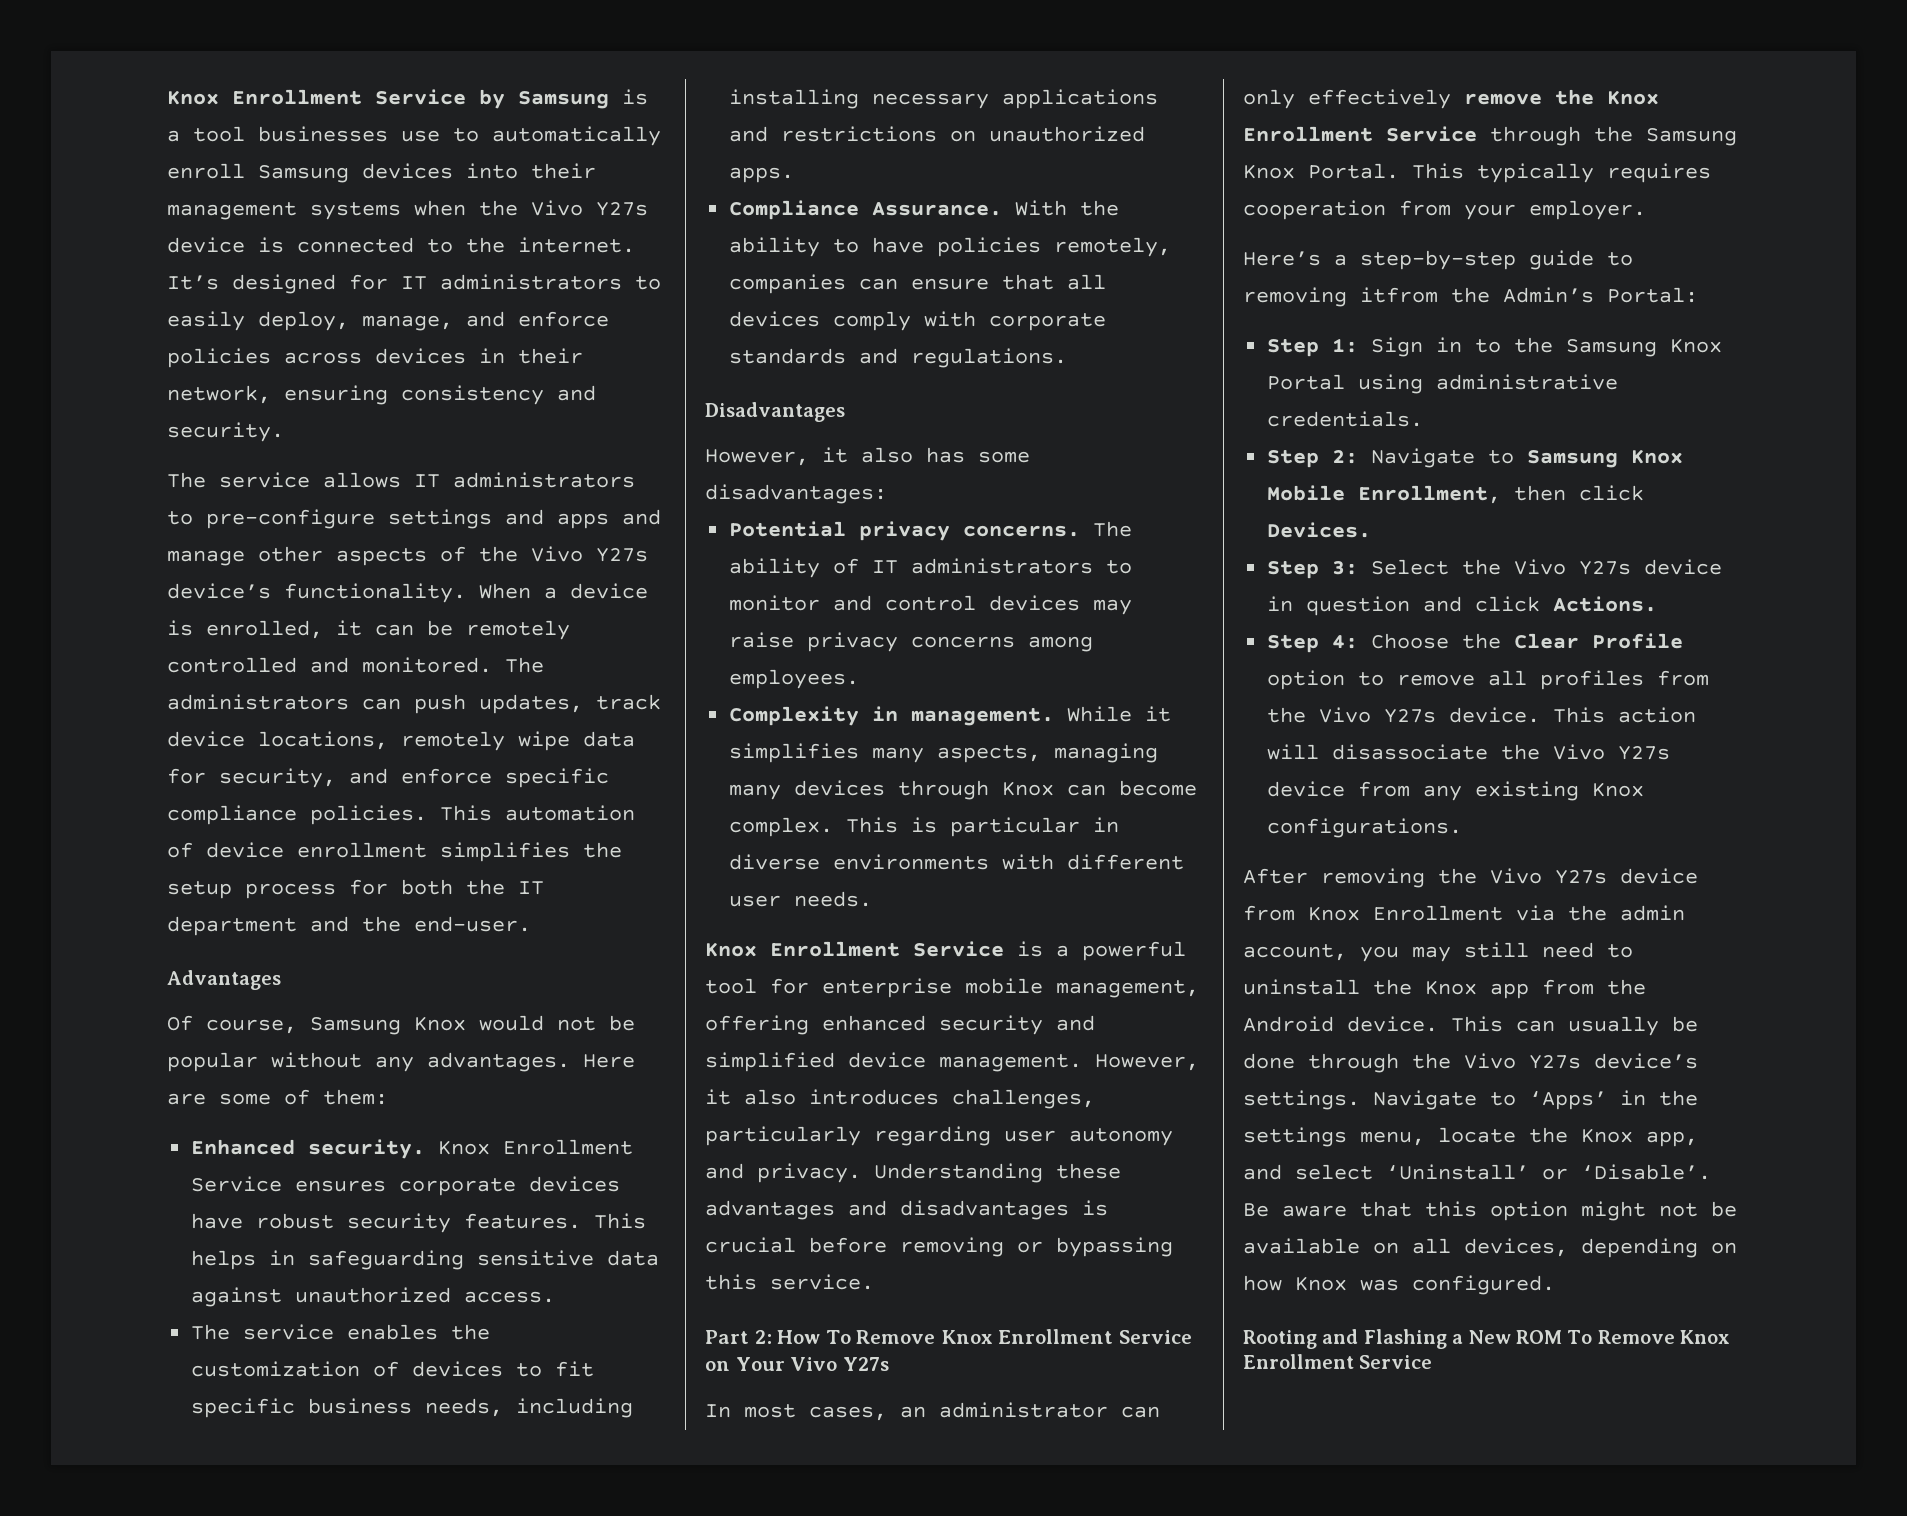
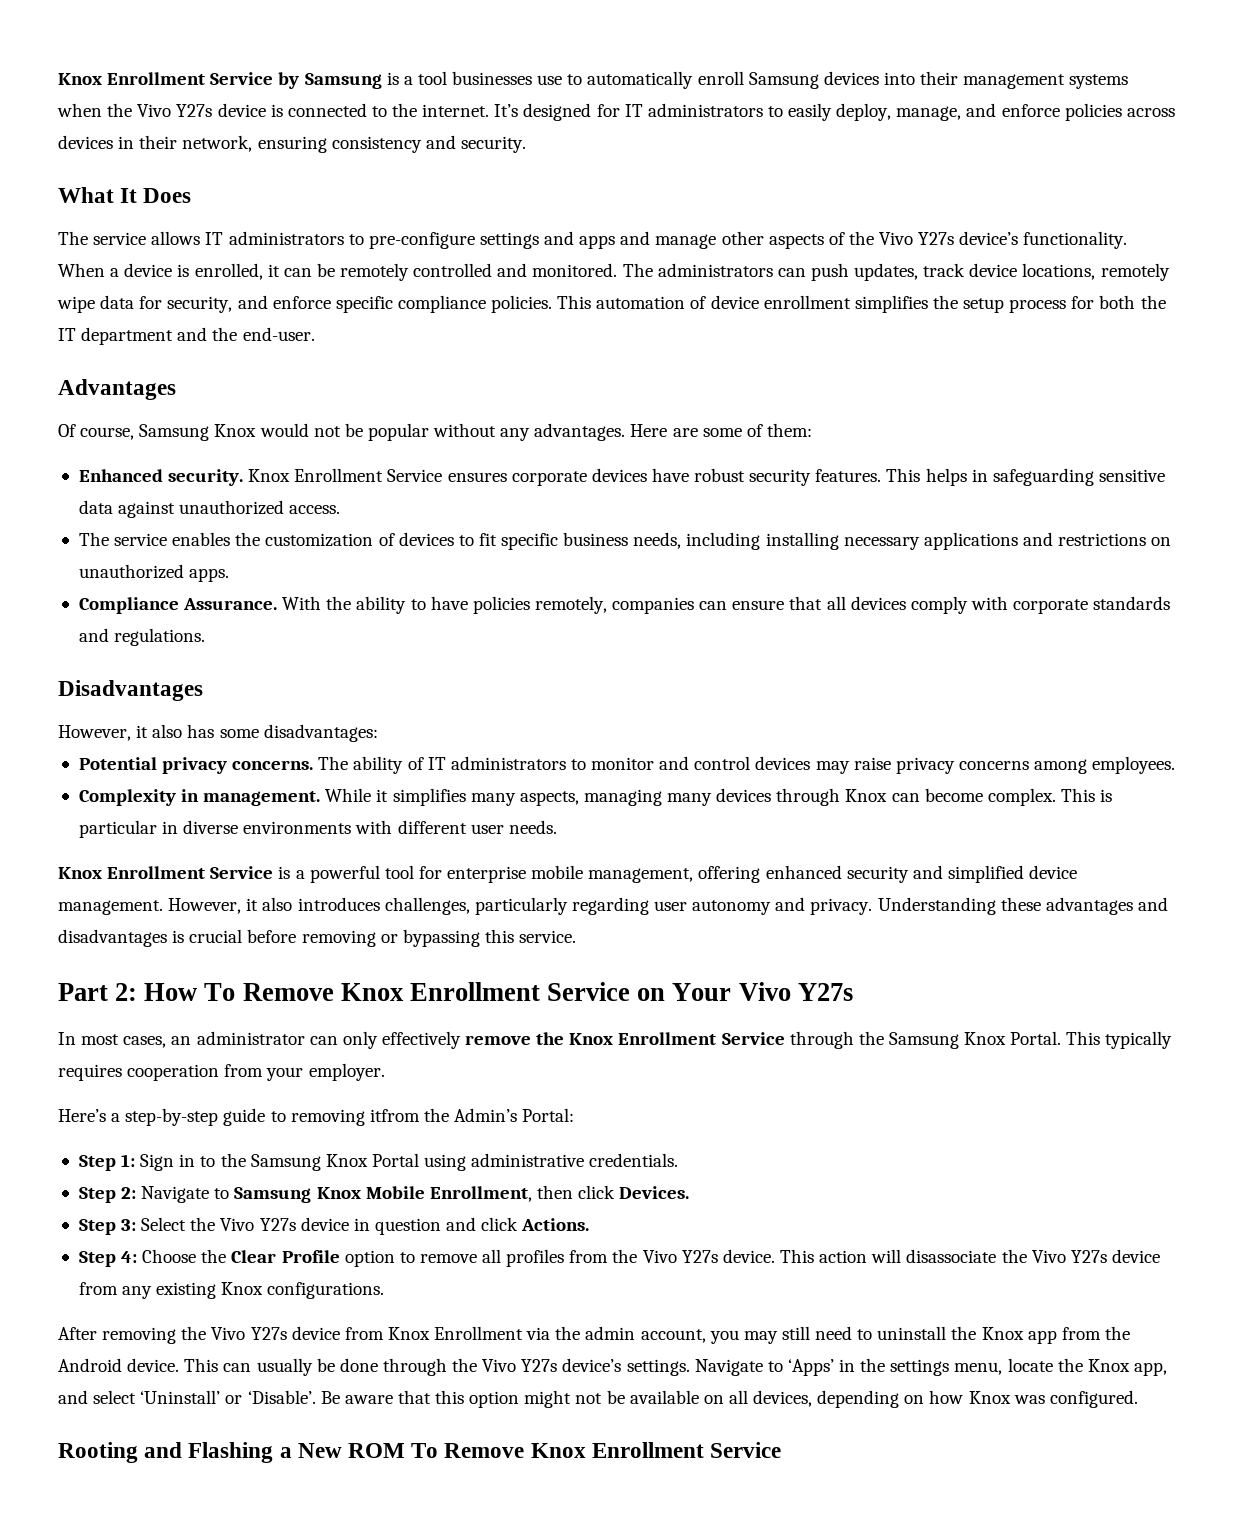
(284, 432) none -> [58,187,192,203] // What It Does

